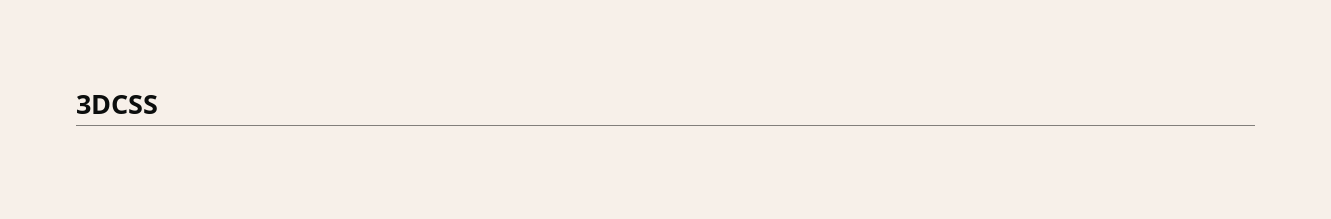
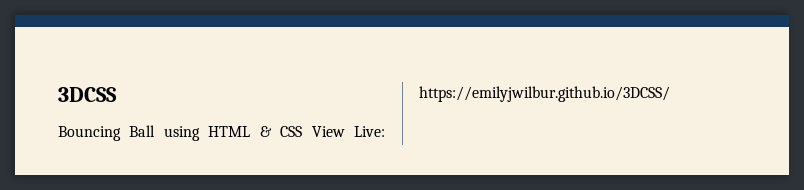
(158, 104) none -> [58,125,385,141] [419,86,670,102] // Bouncing Ball using HTML & CSS View Live: https://emilyjwilbur.github.io/3DCSS/

